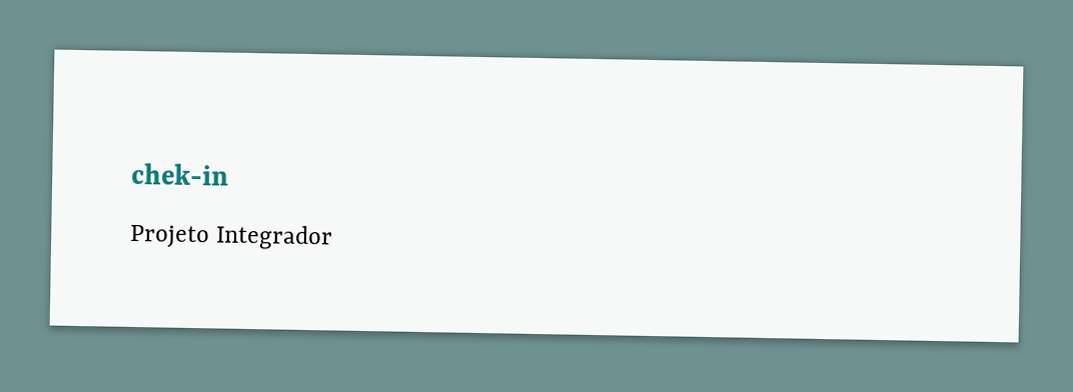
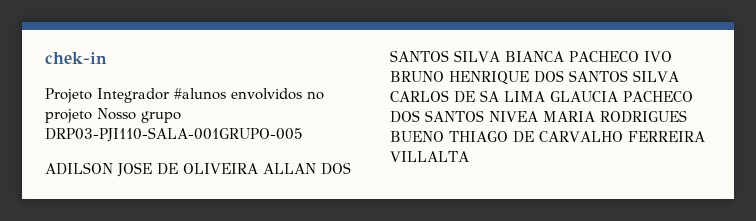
(334, 237) none -> [174,88,324,100] [45,108,181,123] [45,127,303,142] [45,162,351,177] [390,50,672,62] [390,70,679,85] [390,90,693,103] [390,110,687,123] [390,131,705,143] [390,151,469,162] #alunos envolvidos no projeto Nosso grupo DRP03-PJI110-SALA-001GRUPO-005 // ADILSON JOSE DE OLIVEIRA ALLAN DOS SANTOS SILVA BIANCA PACHECO IVO BRUNO HENRIQUE DOS SANTOS SILVA CARLOS DE SA LIMA GLAUCIA PACHECO DOS SANTOS NIVEA MARIA RODRIGUES BUENO THIAGO DE CARVALHO FERREIRA VILLALTA

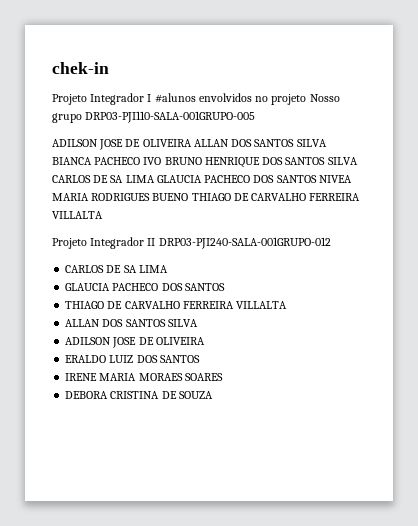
(169, 95) none -> [147,94,152,102] I
(469, 156) none -> [52,237,331,249] [65,265,168,273] [65,283,225,291] [65,301,288,309] [65,319,198,327] [65,337,205,348] [65,355,200,363] [65,373,223,381] [65,391,213,399] // Projeto Integrador II DRP03-PJI240-SALA-001GRUPO-012 // CARLOS DE SA LIMA // GLAUCIA PACHECO DOS SANTOS // THIAGO DE CARVALHO FERREIRA VILLALTA // ALLAN DOS SANTOS SILVA // ADILSON JOSE DE OLIVEIRA // ERALDO LUIZ DOS SANTOS // IRENE MARIA MORAES SOARES // DEBORA CRISTINA DE SOUZA

